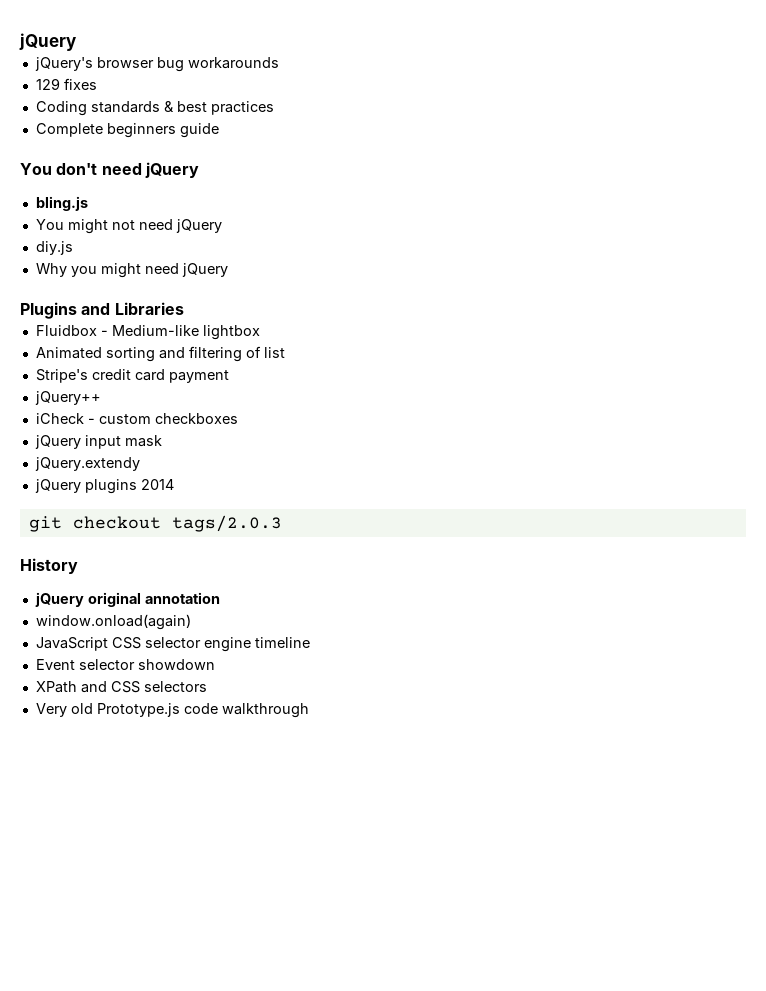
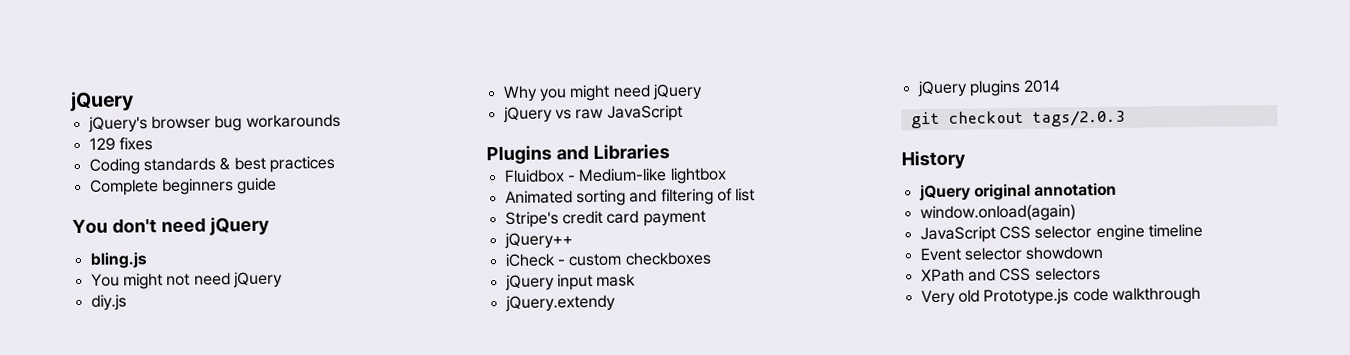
(228, 270) none -> [502,104,683,124] // jQuery vs raw JavaScript

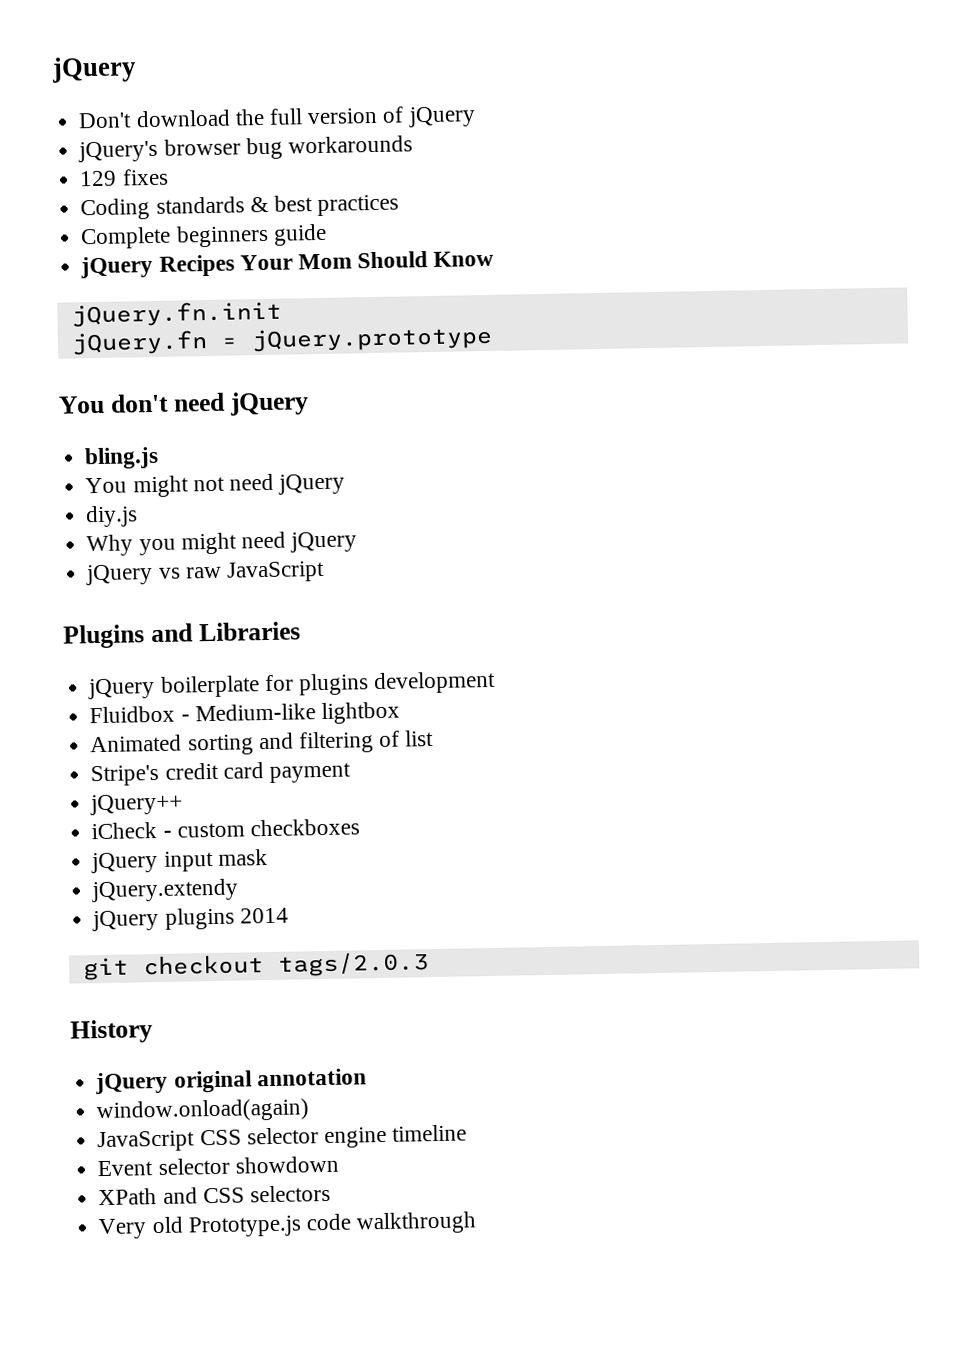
[69,91,134,112] jQuery -> [51,56,136,83] [78,106,476,129] jQuery // Don't download the full version of jQuery
(278, 186) none -> [80,250,495,279] [70,300,282,328] [70,325,493,356] // jQuery Recipes Your Mom Should Know // jQuery.fn.init // jQuery.fn = jQuery.prototype
(670, 152) none -> [88,670,497,700] // jQuery boilerplate for plugins development

